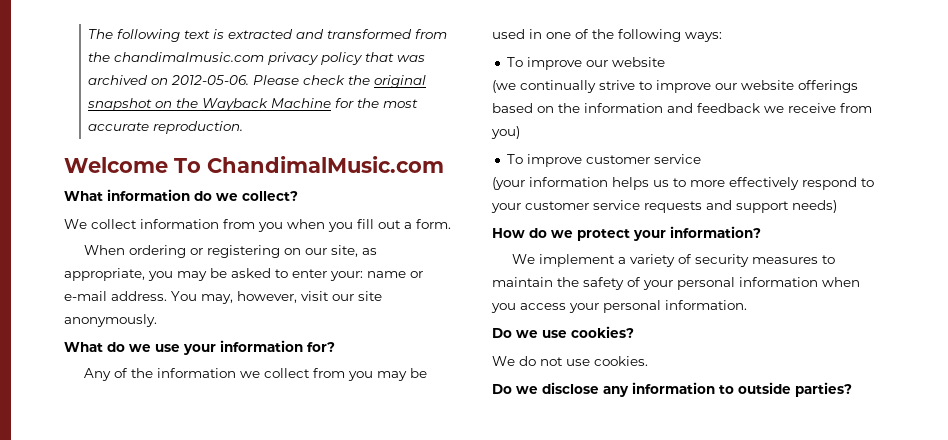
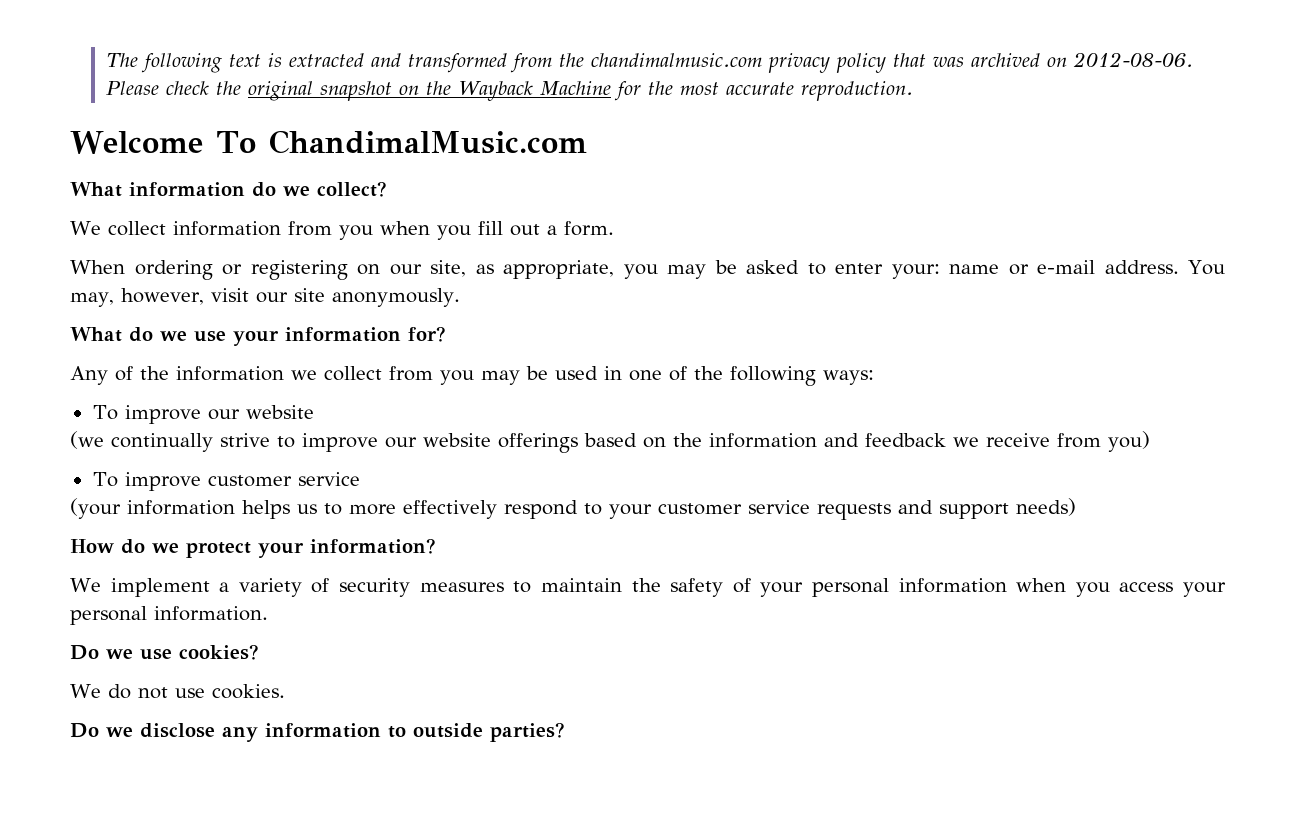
[171,75,250,85] 2012-05-06. -> [1072,52,1193,67] 2012-08-06.

